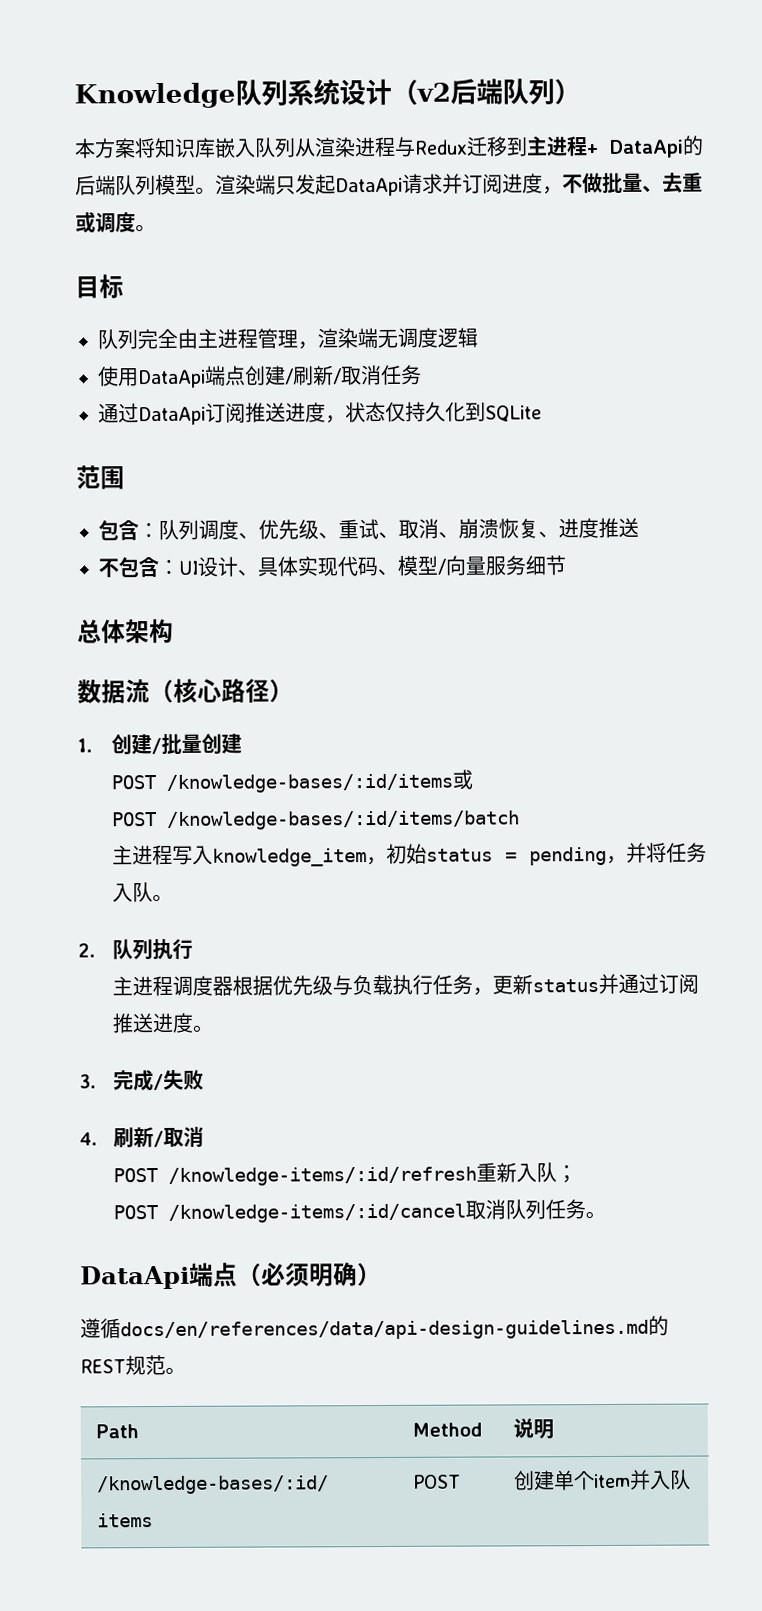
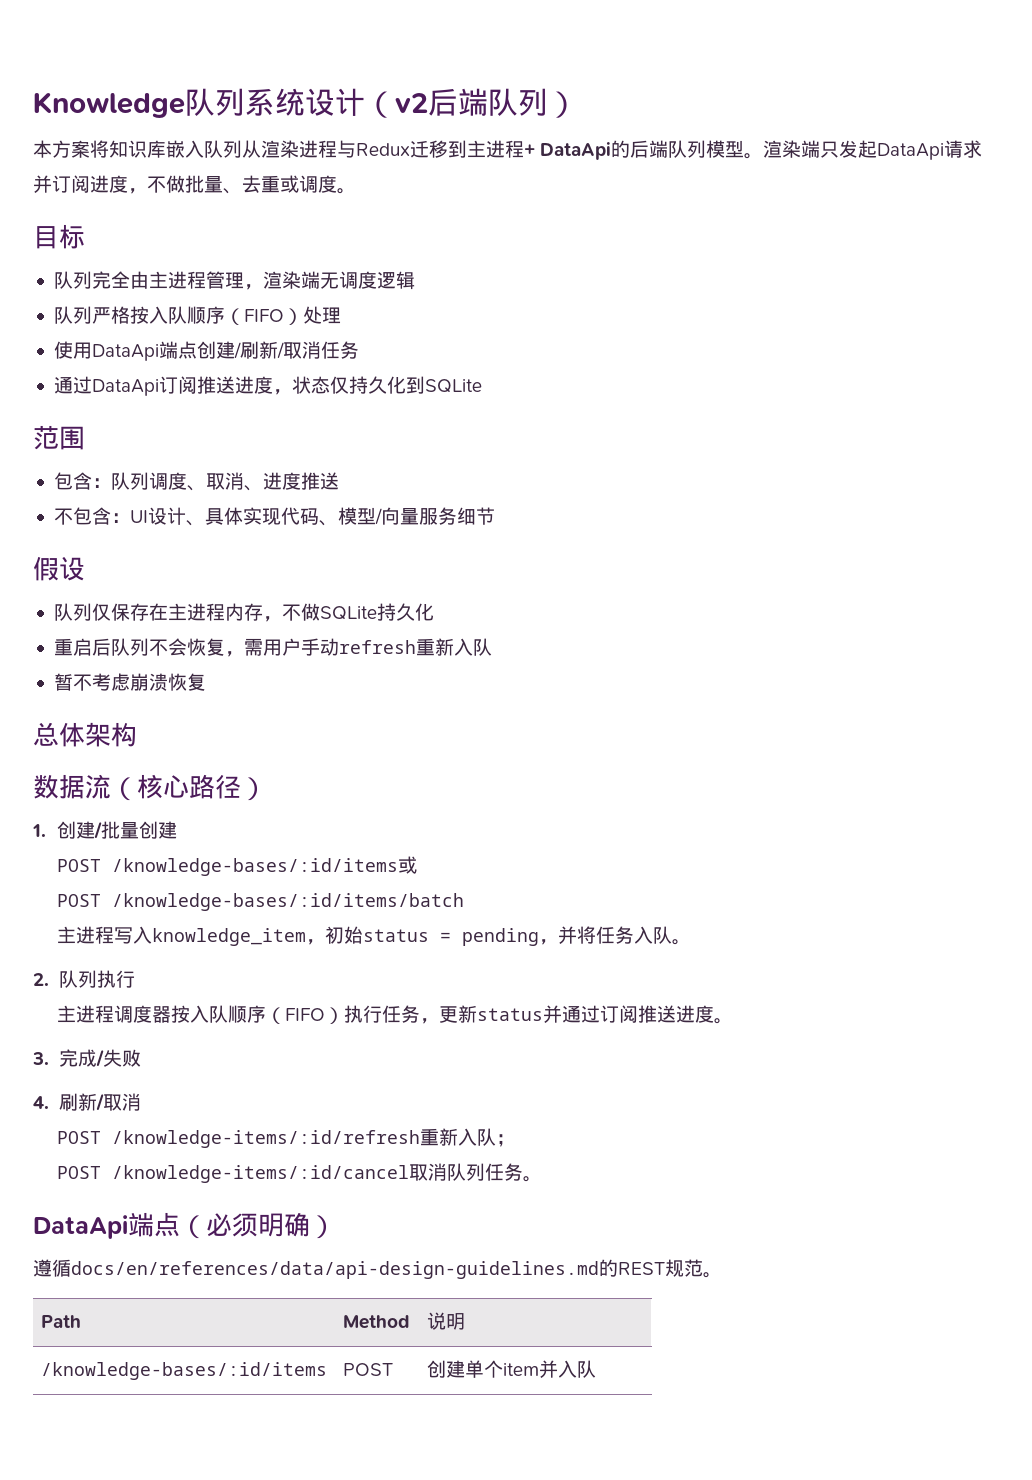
(478, 337) none -> [53,306,341,325] // 队列严格按入队顺序（FIFO）处理
[258,518,539,540] 优先级、重试、取消、崩溃恢复 -> [205,472,244,490] 取消
(566, 565) none -> [33,556,85,581] [53,603,434,622] [53,638,492,657] [53,673,206,691] // 假设 // 队列仅保存在主进程内存，不做SQLite持久化 // 重启后队列不会恢复，需用户手动refresh重新入队 // 暂不考虑崩溃恢复
[231,974,393,996] 根据优先级与负载 -> [171,1005,345,1024] 按入队顺序（FIFO）

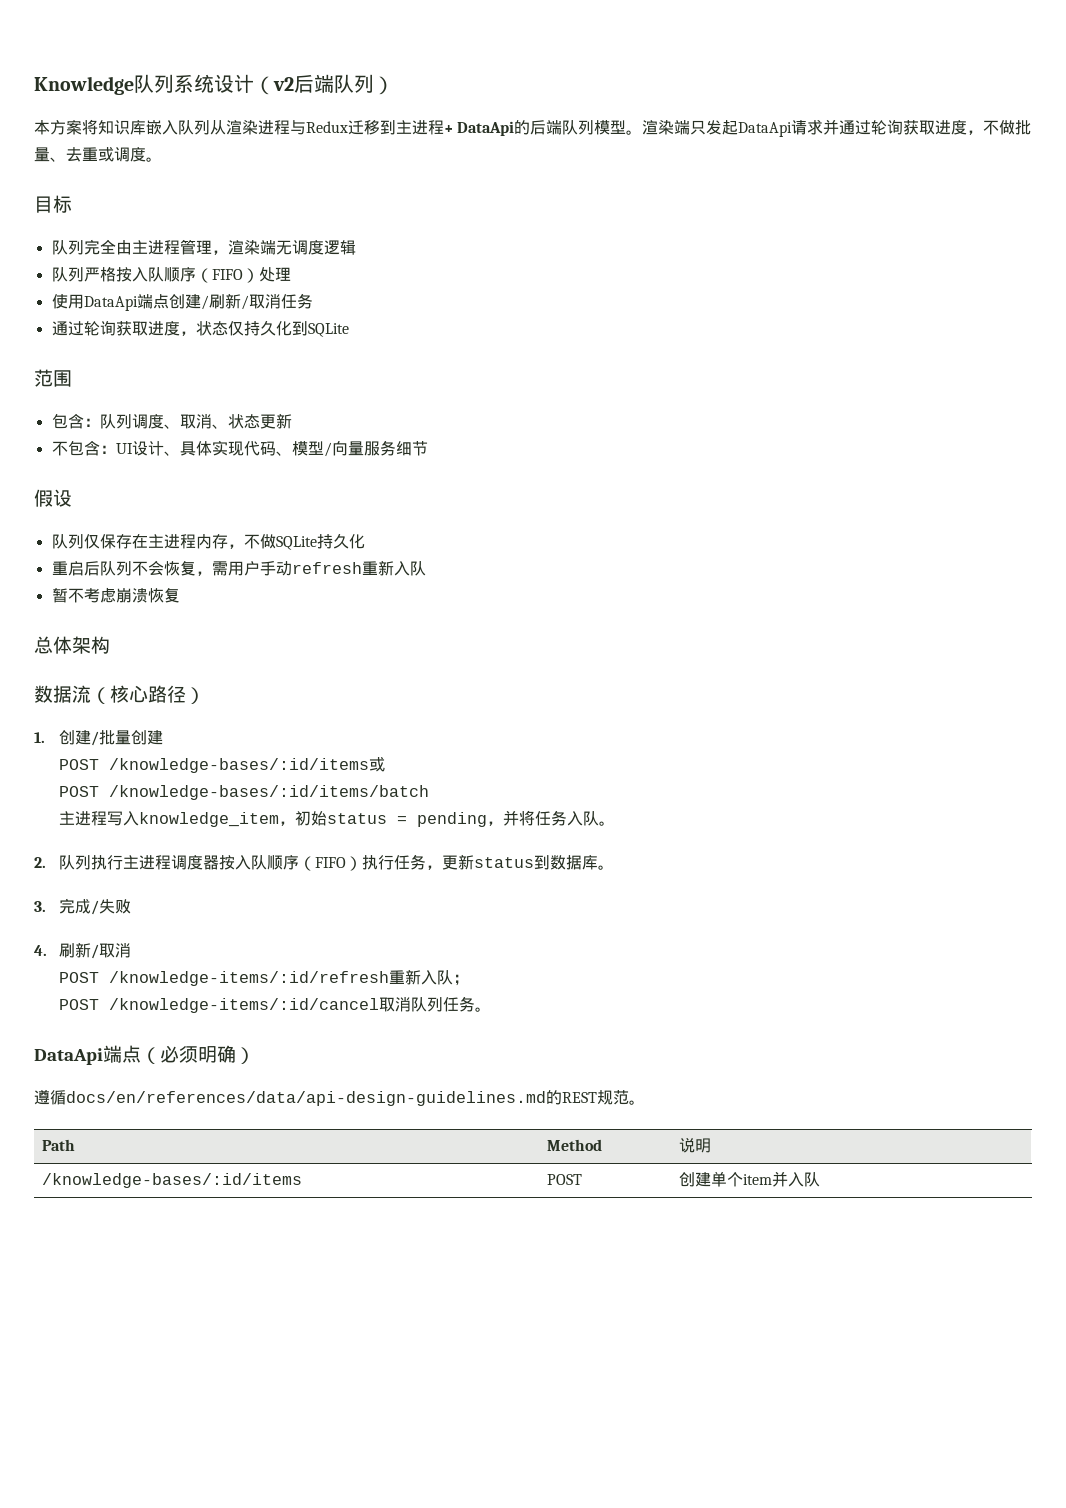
[52,175,90,193] 订阅 -> [839,119,936,135] 通过轮询获取
[91,376,235,396] DataApi订阅推送 -> [83,320,148,336] 轮询获取
[262,472,339,490] 进度推送 -> [227,413,292,429] 状态更新
(135, 979) // -> (123, 862) none
[543,1005,715,1023] 并通过订阅推送进度 -> [533,855,598,870] 到数据库

